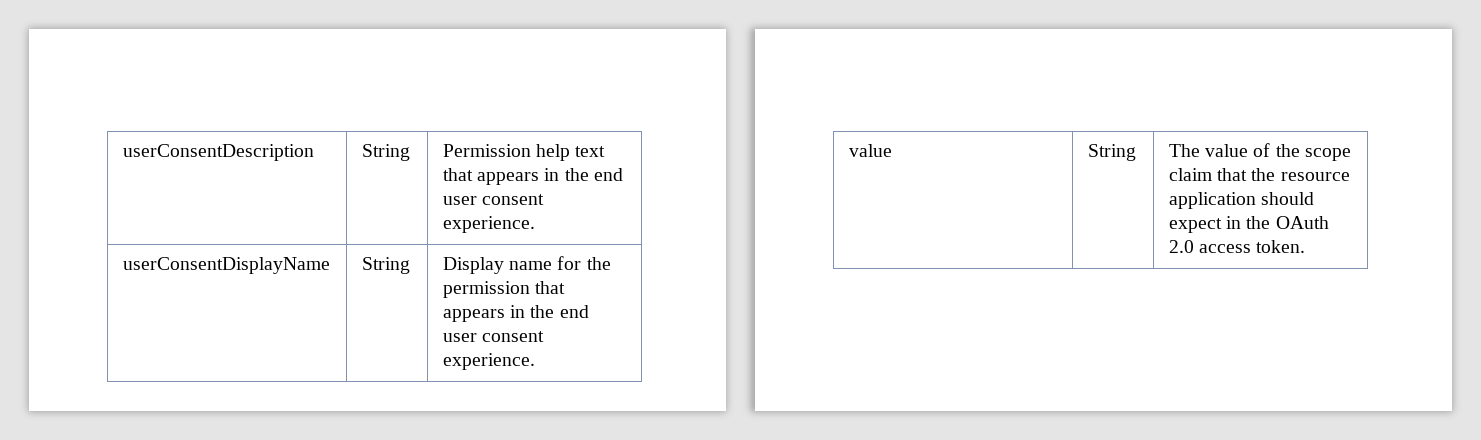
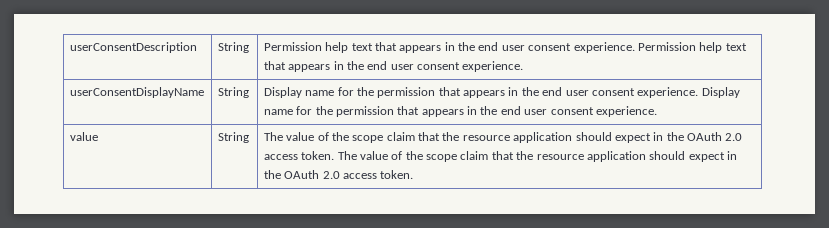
(535, 224) none -> [637,42,747,53] [263,61,524,72] Permission help text that appears in the end user consent experience.
(535, 361) none -> [701,87,740,98] [263,106,657,117] Display name for the permission that appears in the end user consent experience.
(1306, 246) none -> [337,151,738,162] [263,170,414,179] The value of the scope claim that the resource application should expect in the OAuth 2.0 access token.

